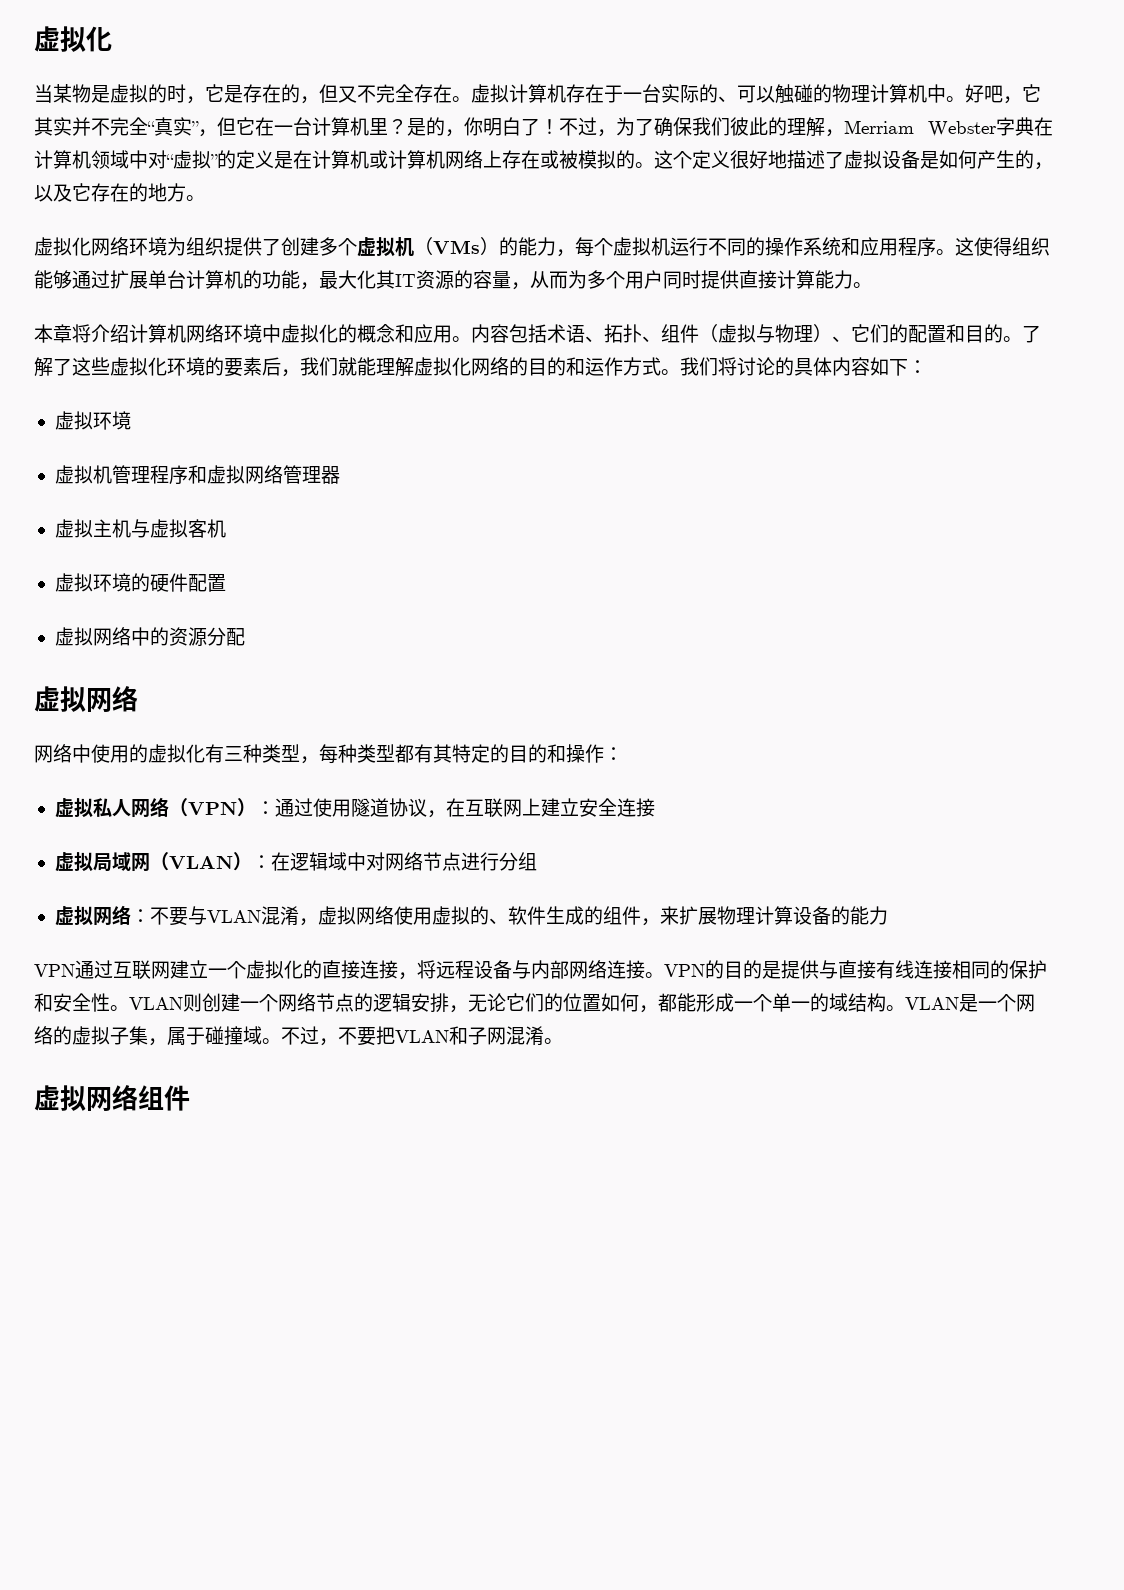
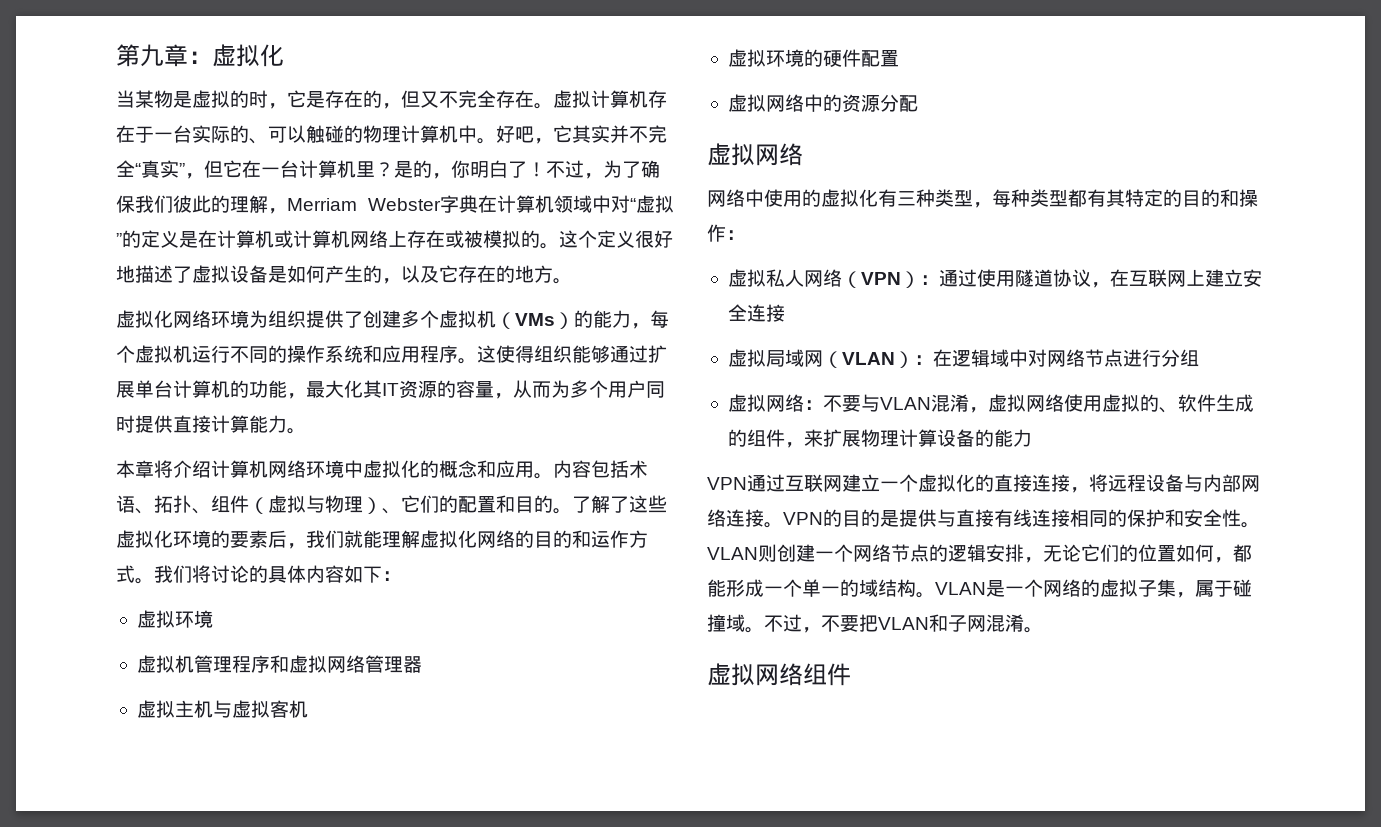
(34, 39) none -> [116,44,212,67] 第九章：

